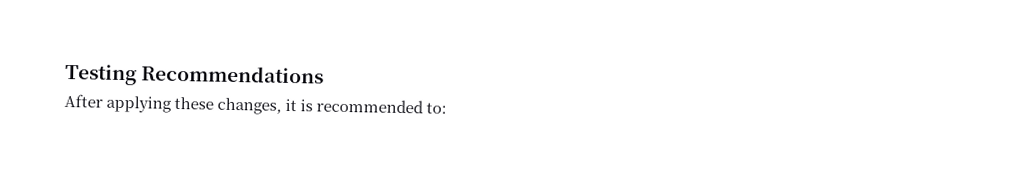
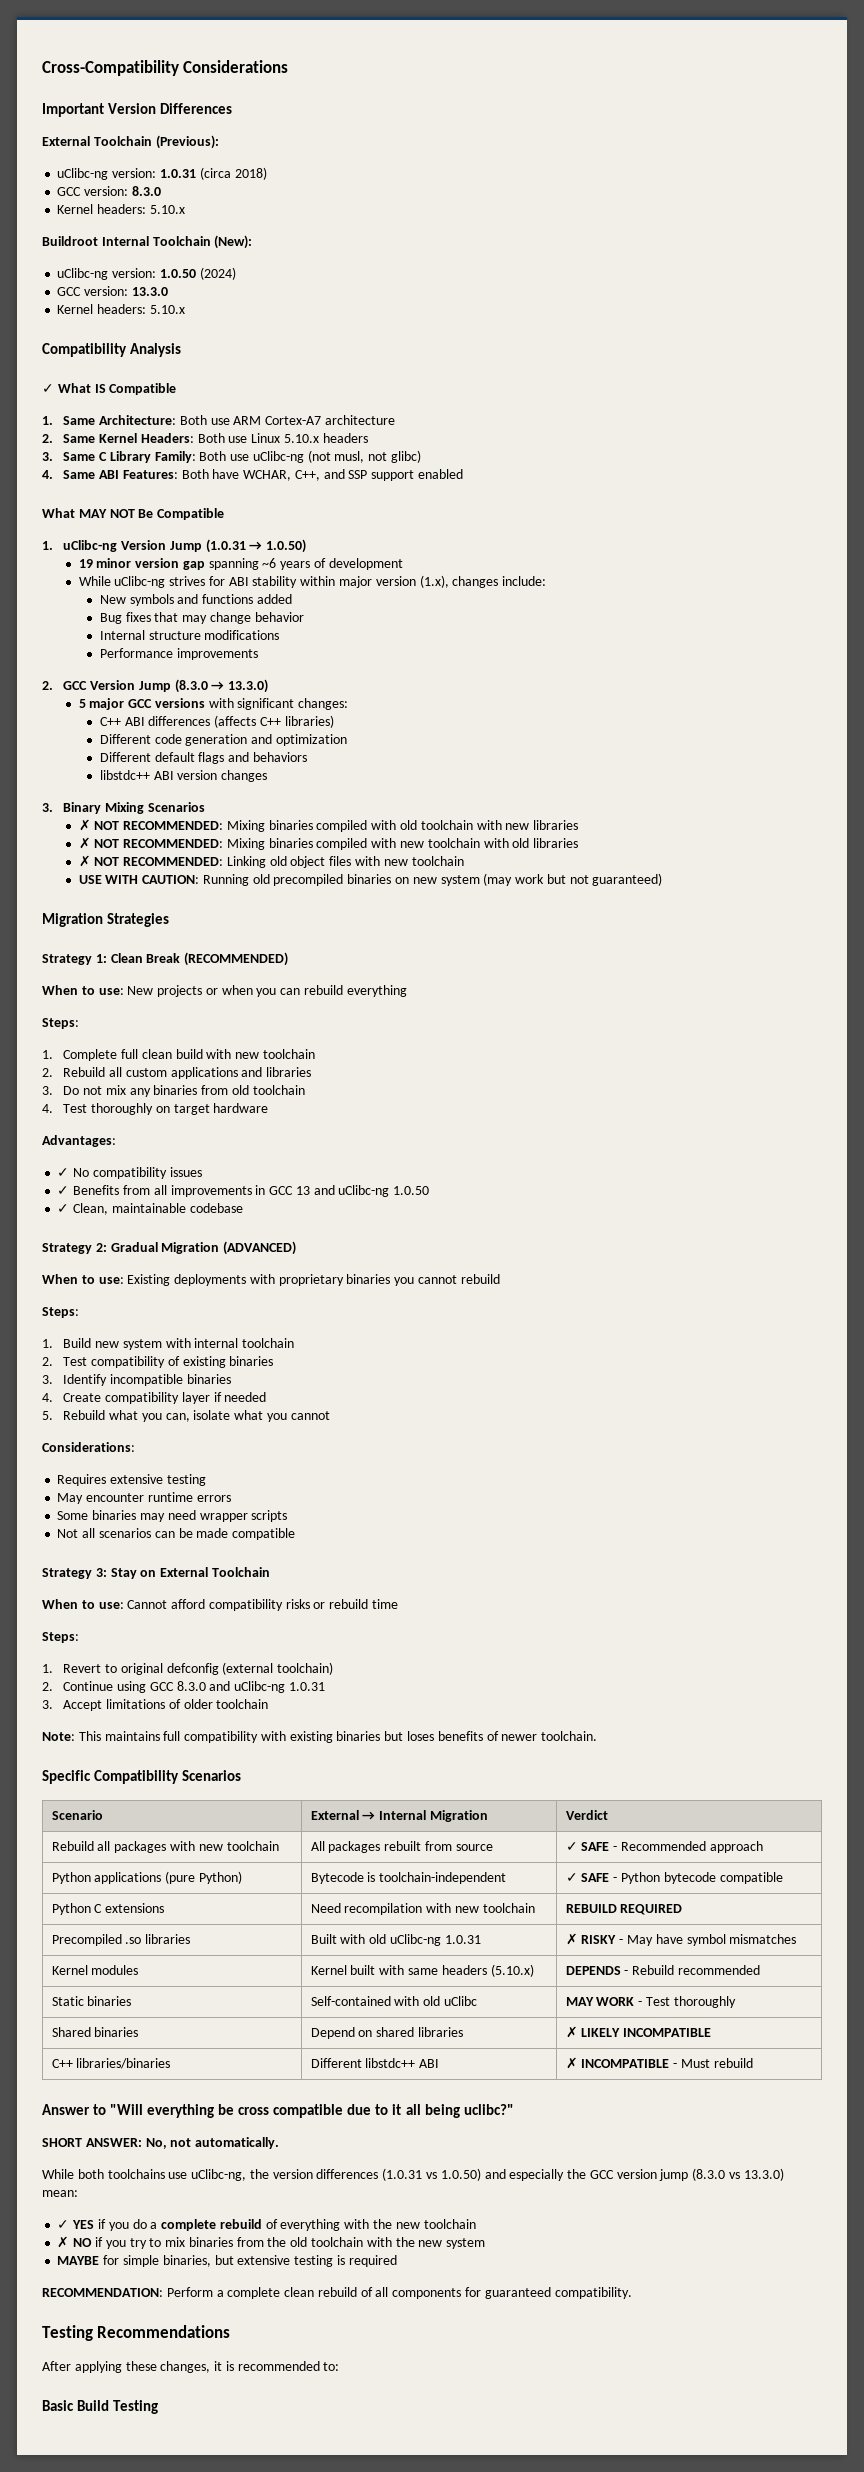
(65, 74) none -> [42,60,289,76] [42,103,233,117] [42,135,219,149] [57,167,267,180] [57,186,161,196] [57,204,185,214] [42,235,253,249] [57,267,236,280] [57,286,168,296] [57,304,185,314] [42,343,182,357] [42,383,177,395] [42,415,395,425] [42,433,368,443] [42,450,421,463] [42,469,463,481] [42,508,225,520] [42,539,307,553] [78,558,403,570] [78,575,547,588] [99,594,292,606] [99,612,304,624] [99,630,280,640] [99,648,258,660] [42,679,269,693] [78,698,349,710] [99,715,334,728] [99,734,347,746] [99,752,307,764] [99,770,268,782] [42,802,205,814] [78,819,579,832] [78,837,579,850] [78,855,464,868] [78,873,663,886] [42,913,170,927] [42,952,289,966] [42,985,407,997] [42,1018,79,1029] [42,1049,315,1061] [42,1067,312,1079] [42,1085,305,1097] [42,1103,269,1115] [42,1135,116,1147] [57,1167,202,1179] [57,1185,430,1197] [57,1203,243,1215] [42,1241,297,1255] [42,1274,500,1286] [42,1307,79,1318] [42,1338,295,1350] [42,1356,274,1368] [42,1374,231,1386] [42,1392,267,1404] [42,1410,330,1422] [42,1442,135,1452] [57,1474,206,1486] [57,1492,231,1504] [57,1510,288,1522] [57,1528,296,1540] [42,1567,270,1579] [42,1599,399,1611] [42,1632,79,1643] [42,1662,334,1675] [42,1681,325,1693] [42,1699,269,1711] [42,1731,598,1743] [42,1770,242,1784] [51,1810,103,1820] [310,1810,488,1822] [565,1810,608,1820] [51,1841,279,1853] [310,1841,493,1853] [565,1841,763,1853] [51,1871,242,1884] [310,1872,507,1884] [565,1872,783,1884] [51,1903,165,1915] [310,1903,535,1915] [565,1904,683,1915] [51,1934,191,1946] [310,1934,481,1946] [565,1933,797,1946] [51,1965,139,1975] [310,1964,534,1977] [565,1965,760,1975] [51,1996,132,2006] [310,1996,477,2006] [565,1996,736,2008] [51,2027,139,2037] [310,2027,463,2039] [565,2026,712,2038] [51,2058,171,2069] [310,2058,440,2068] [565,2057,753,2069] [42,2104,514,2118] [42,2137,280,2149] [42,2168,784,2181] [42,2190,78,2197] [57,2219,476,2231] [57,2236,486,2249] [57,2255,397,2267] [42,2287,632,2299] Cross-Compatibility Considerations // Important Version Differences // External Toolchain (Previous): // uClibc-ng version: 1.0.31 (circa 2018) // GCC version: 8.3.0 // Kernel headers: 5.10.x // Buildroot Internal Toolchain (New): // uClibc-ng version: 1.0.50 (2024) // GCC version: 13.3.0 // Kernel headers: 5.10.x // Compatibility Analysis // ✓ What IS Compatible // 1. Same Architecture: Both use ARM Cortex-A7 architecture // 2. Same Kernel Headers: Both use Linux 5.10.x headers // 3. Same C Library Family: Both use uClibc-ng (not musl, not glibc) // 4. Same ABI Features: Both have WCHAR, C++, and SSP support enabled // What MAY NOT Be Compatible // 1. uClibc-ng Version Jump (1.0.31 → 1.0.50) // 19 minor version gap spanning ~6 years of development // While uClibc-ng strives for ABI stability within major version (1.x), changes include: // New symbols and functions added // Bug fixes that may change behavior // Internal structure modifications // Performance improvements // 2. GCC Version Jump (8.3.0 → 13.3.0) // 5 major GCC versions with significant changes: // C++ ABI differences (affects C++ libraries) // Different code generation and optimization // Different default flags and behaviors // libstdc++ ABI version changes // 3. Binary Mixing Scenarios // ✗ NOT RECOMMENDED: Mixing binaries compiled with old toolchain with new libraries // ✗ NOT RECOMMENDED: Mixing binaries compiled with new toolchain with old libraries // ✗ NOT RECOMMENDED: Linking old object files with new toolchain // USE WITH CAUTION: Running old precompiled binaries on new system (may work but not guaranteed) // Migration Strategies // Strategy 1: Clean Break (RECOMMENDED) // When to use: New projects or when you can rebuild everything // Steps: // 1. Complete full clean build with new toolchain // 2. Rebuild all custom applications and libraries // 3. Do not mix any binaries from old toolchain // 4. Test thoroughly on target hardware // Advantages: // ✓ No compatibility issues // ✓ Benefits from all improvements in GCC 13 and uClibc-ng 1.0.50 // ✓ Clean, maintainable codebase // Strategy 2: Gradual Migration (ADVANCED) // When to use: Existing deployments with proprietary binaries you cannot rebuild // Steps: // 1. Build new system with internal toolchain // 2. Test compatibility of existing binaries // 3. Identify incompatible binaries // 4. Create compatibility layer if needed // 5. Rebuild what you can, isolate what you cannot // Considerations: // Requires extensive testing // May encounter runtime errors // Some binaries may need wrapper scripts // Not all scenarios can be made compatible // Strategy 3: Stay on External Toolchain // When to use: Cannot afford compatibility risks or rebuild time // Steps: // 1. Revert to original defconfig (external toolchain) // 2. Continue using GCC 8.3.0 and uClibc-ng 1.0.31 // 3. Accept limitations of older toolchain // Note: This maintains full compatibility with existing binaries but loses benefits of newer toolchain. // Specific Compatibility Scenarios // Scenario | External → Internal Migration | Verdict // Rebuild all packages with new toolchain | All packages rebuilt from source | ✓ SAFE - Recommended approach // Python applications (pure Python) | Bytecode is toolchain-independent | ✓ SAFE - Python bytecode compatible // Python C extensions | Need recompilation with new toolchain | REBUILD REQUIRED // Precompiled .so libraries | Built with old uClibc-ng 1.0.31 | ✗ RISKY - May have symbol mismatches // Kernel modules | Kernel built with same headers (5.10.x) | DEPENDS - Rebuild recommended // Static binaries | Self-contained with old uClibc | MAY WORK - Test thoroughly // Shared binaries | Depend on shared libraries | ✗ LIKELY INCOMPATIBLE // C++ libraries/binaries | Different libstdc++ ABI | ✗ INCOMPATIBLE - Must rebuild // Answer to "Will everything be cross compatible due to it all being uclibc?" // SHORT ANSWER: No, not automatically. // While both toolchains use uClibc-ng, the version differences (1.0.31 vs 1.0.50) and especially the GCC version jump (8.3.0 vs 13.3.0) mean: // ✓ YES if you do a complete rebuild of everything with the new toolchain // ✗ NO if you try to mix binaries from the old toolchain with the new system // MAYBE for simple binaries, but extensive testing is required // RECOMMENDATION: Perform a complete clean rebuild of all components for guaranteed compatibility. //
(448, 108) none -> [42,2400,159,2414] // Basic Build Testing

